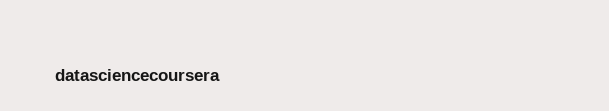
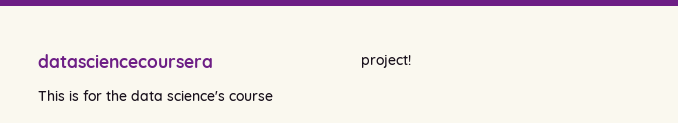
(220, 75) none -> [38,90,273,101] [361,54,411,68] // This is for the data science's course project!

